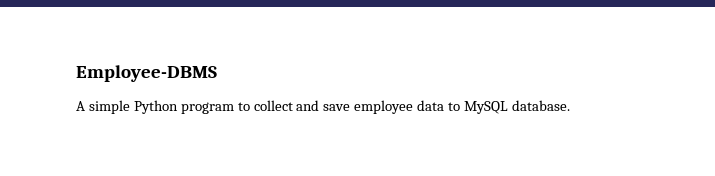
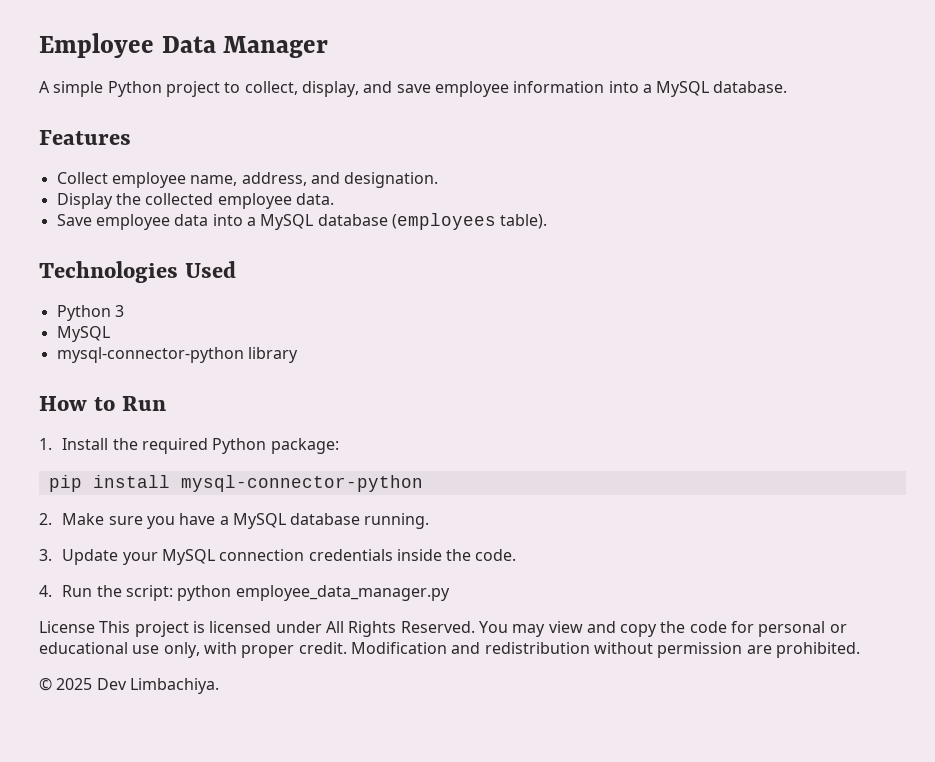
[76,65,217,82] Employee-DBMS -> [39,33,329,58] Employee Data Manager
[180,100,570,114] program to collect and save employee data to MySQL database. -> [165,81,788,97] [39,130,131,145] [56,172,439,188] [56,193,334,209] [56,213,548,230] [39,261,236,283] [56,305,124,321] [56,326,110,342] [56,347,298,363] [39,396,166,411] [39,438,339,454] [48,475,423,492] [39,513,430,529] [39,549,517,565] [39,585,450,601] [39,621,847,637] [39,642,860,658] [39,677,219,694] project to collect, display, and save employee information into a MySQL database. // Features // Collect employee name, address, and designation. // Display the collected employee data. // Save employee data into a MySQL database (employees table). // Technologies Used // Python 3 // MySQL // mysql-connector-python library // How to Run // 1. Install the required Python package: // pip install mysql-connector-python // 2. Make sure you have a MySQL database running. // 3. Update your MySQL connection credentials inside the code. // 4. Run the script: python employee_data_manager.py // License This project is licensed under All Rights Reserved. You may view and copy the code for personal or educational use only, with proper credit. Modification and redistribution without permission are prohibited. // © 2025 Dev Limbachiya.

